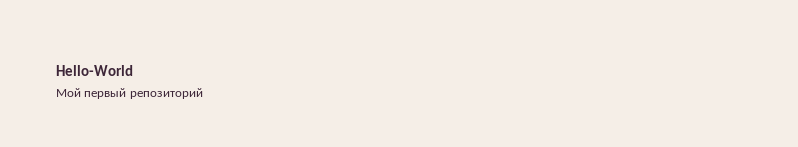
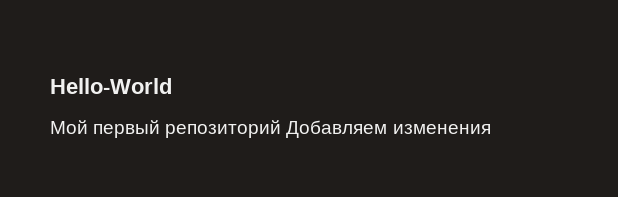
(203, 93) none -> [286,120,491,138] Добавляем изменения

